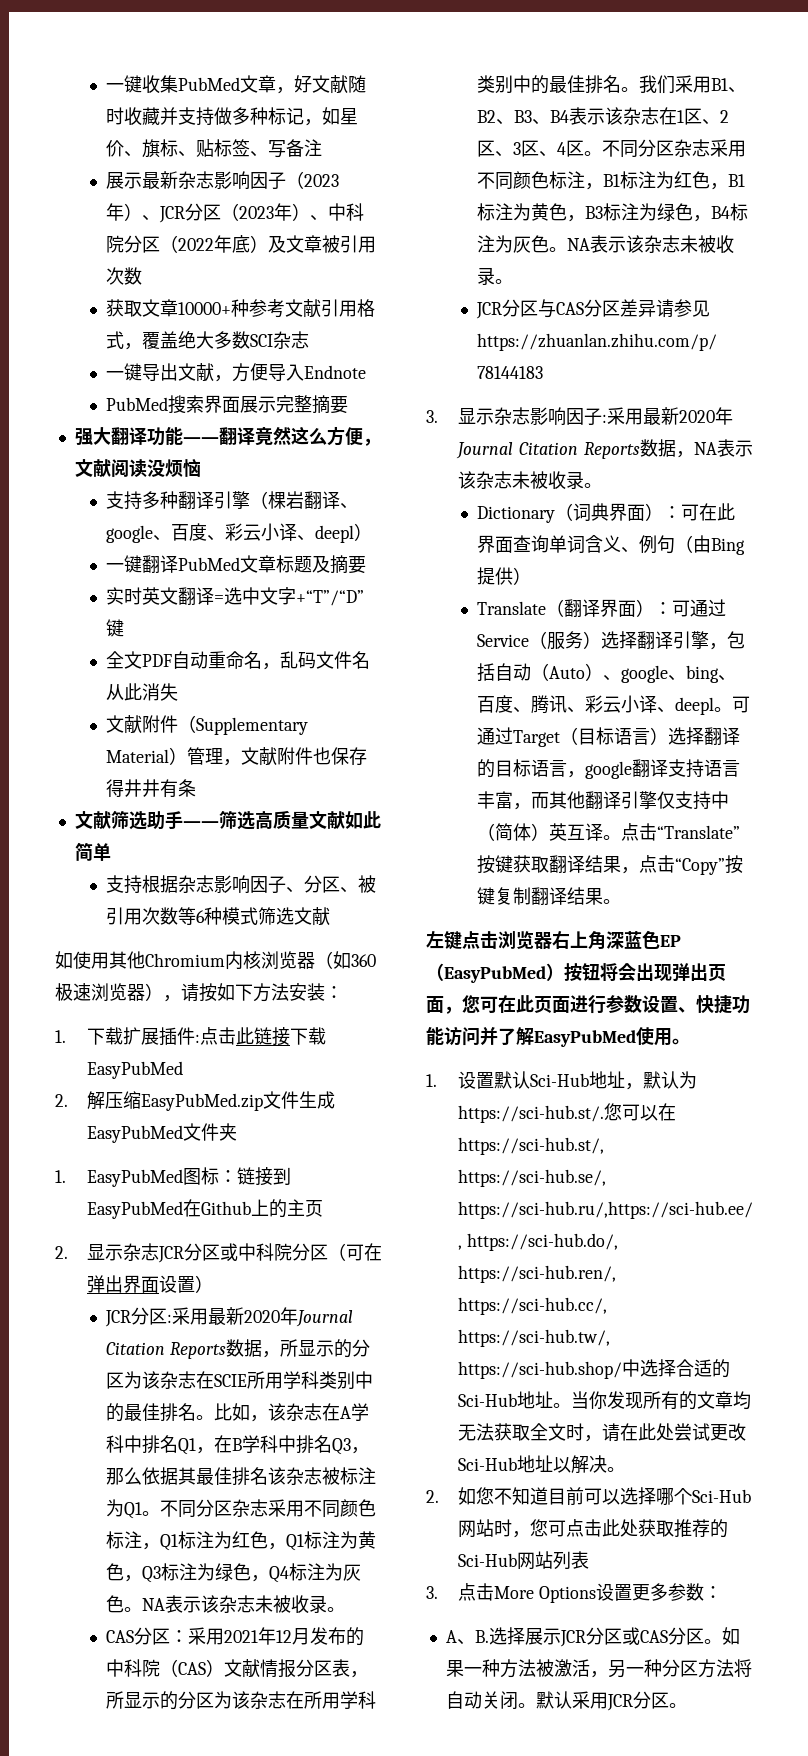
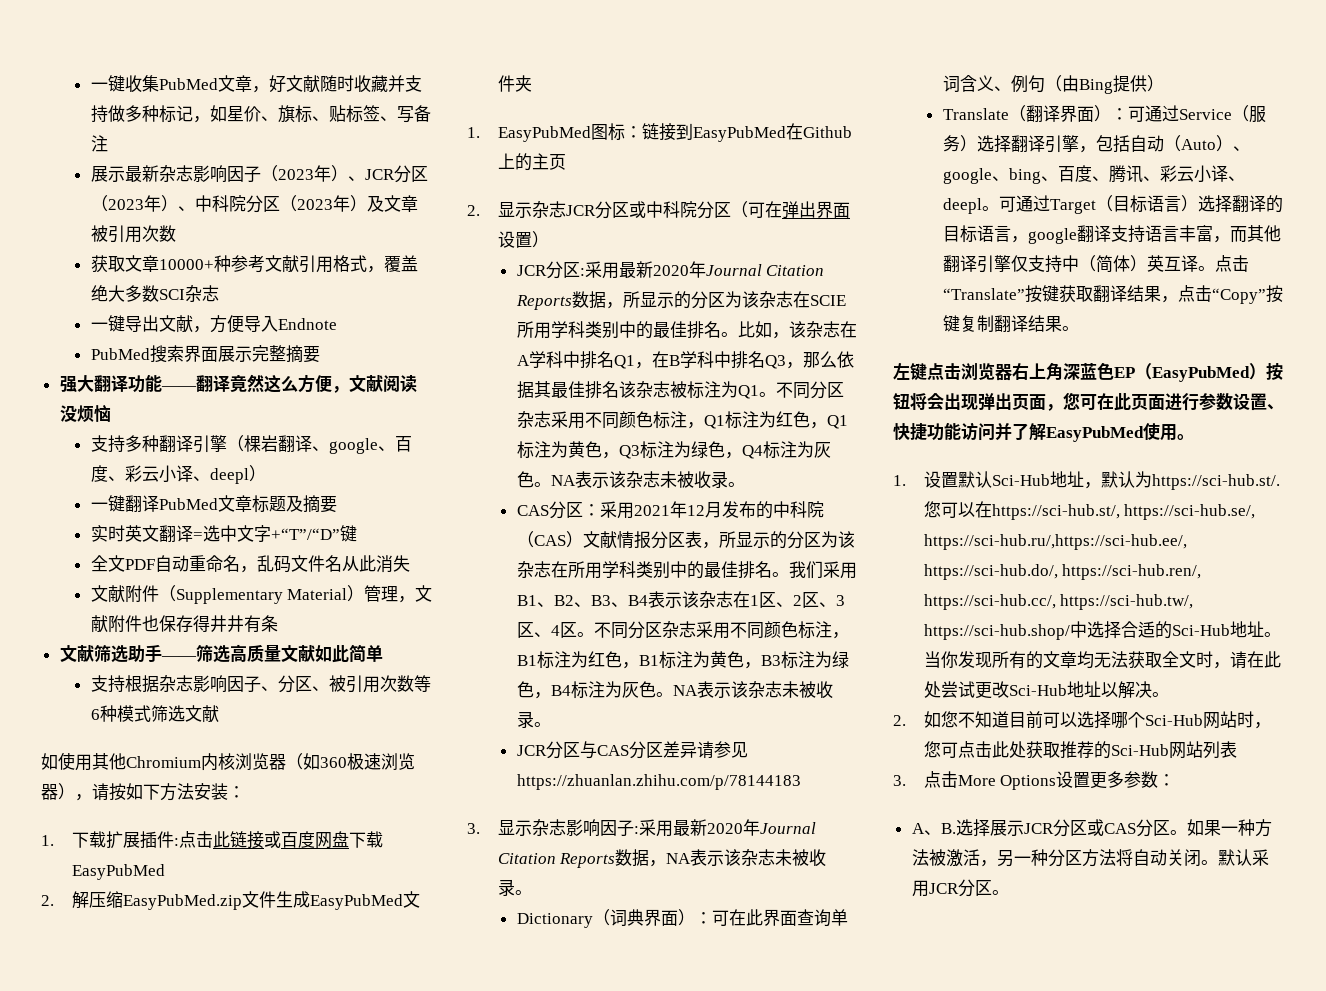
[178,235,251,253] 2022年底 -> [296,195,350,212] 2023年
(290, 1036) none -> [263,831,349,849] 或百度网盘

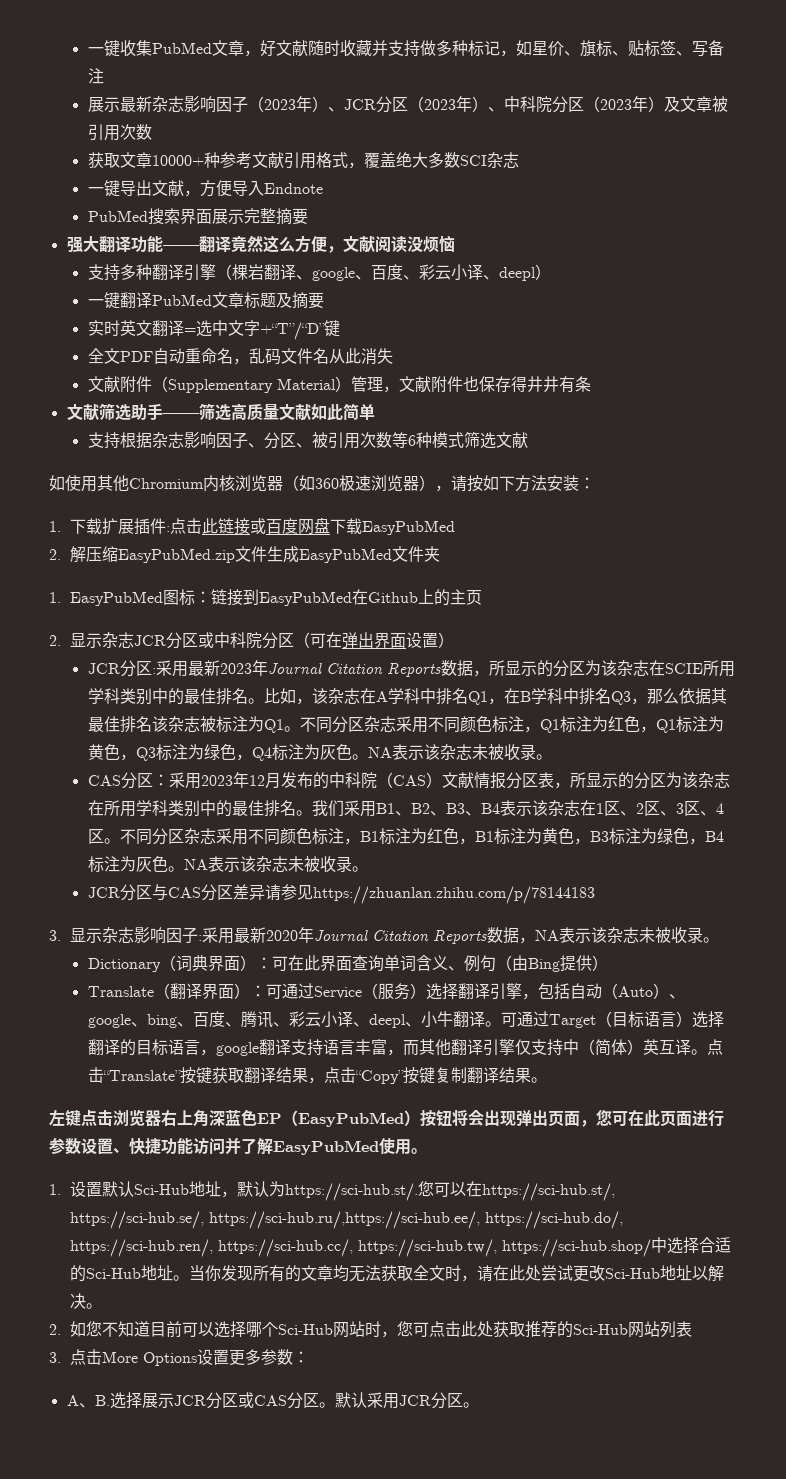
[652,265,689,276] 2020 -> [219,663,252,674] 2023
[633,505,670,516] 2021 -> [200,775,233,786] 2023
(982, 206) none -> [404,1011,485,1028] 、小牛翻译
[1186,819,1272,837] [911,849,1218,867] 如果一种方法被激活，另一种分区方法将自动关闭。 -> (335, 1405) none

